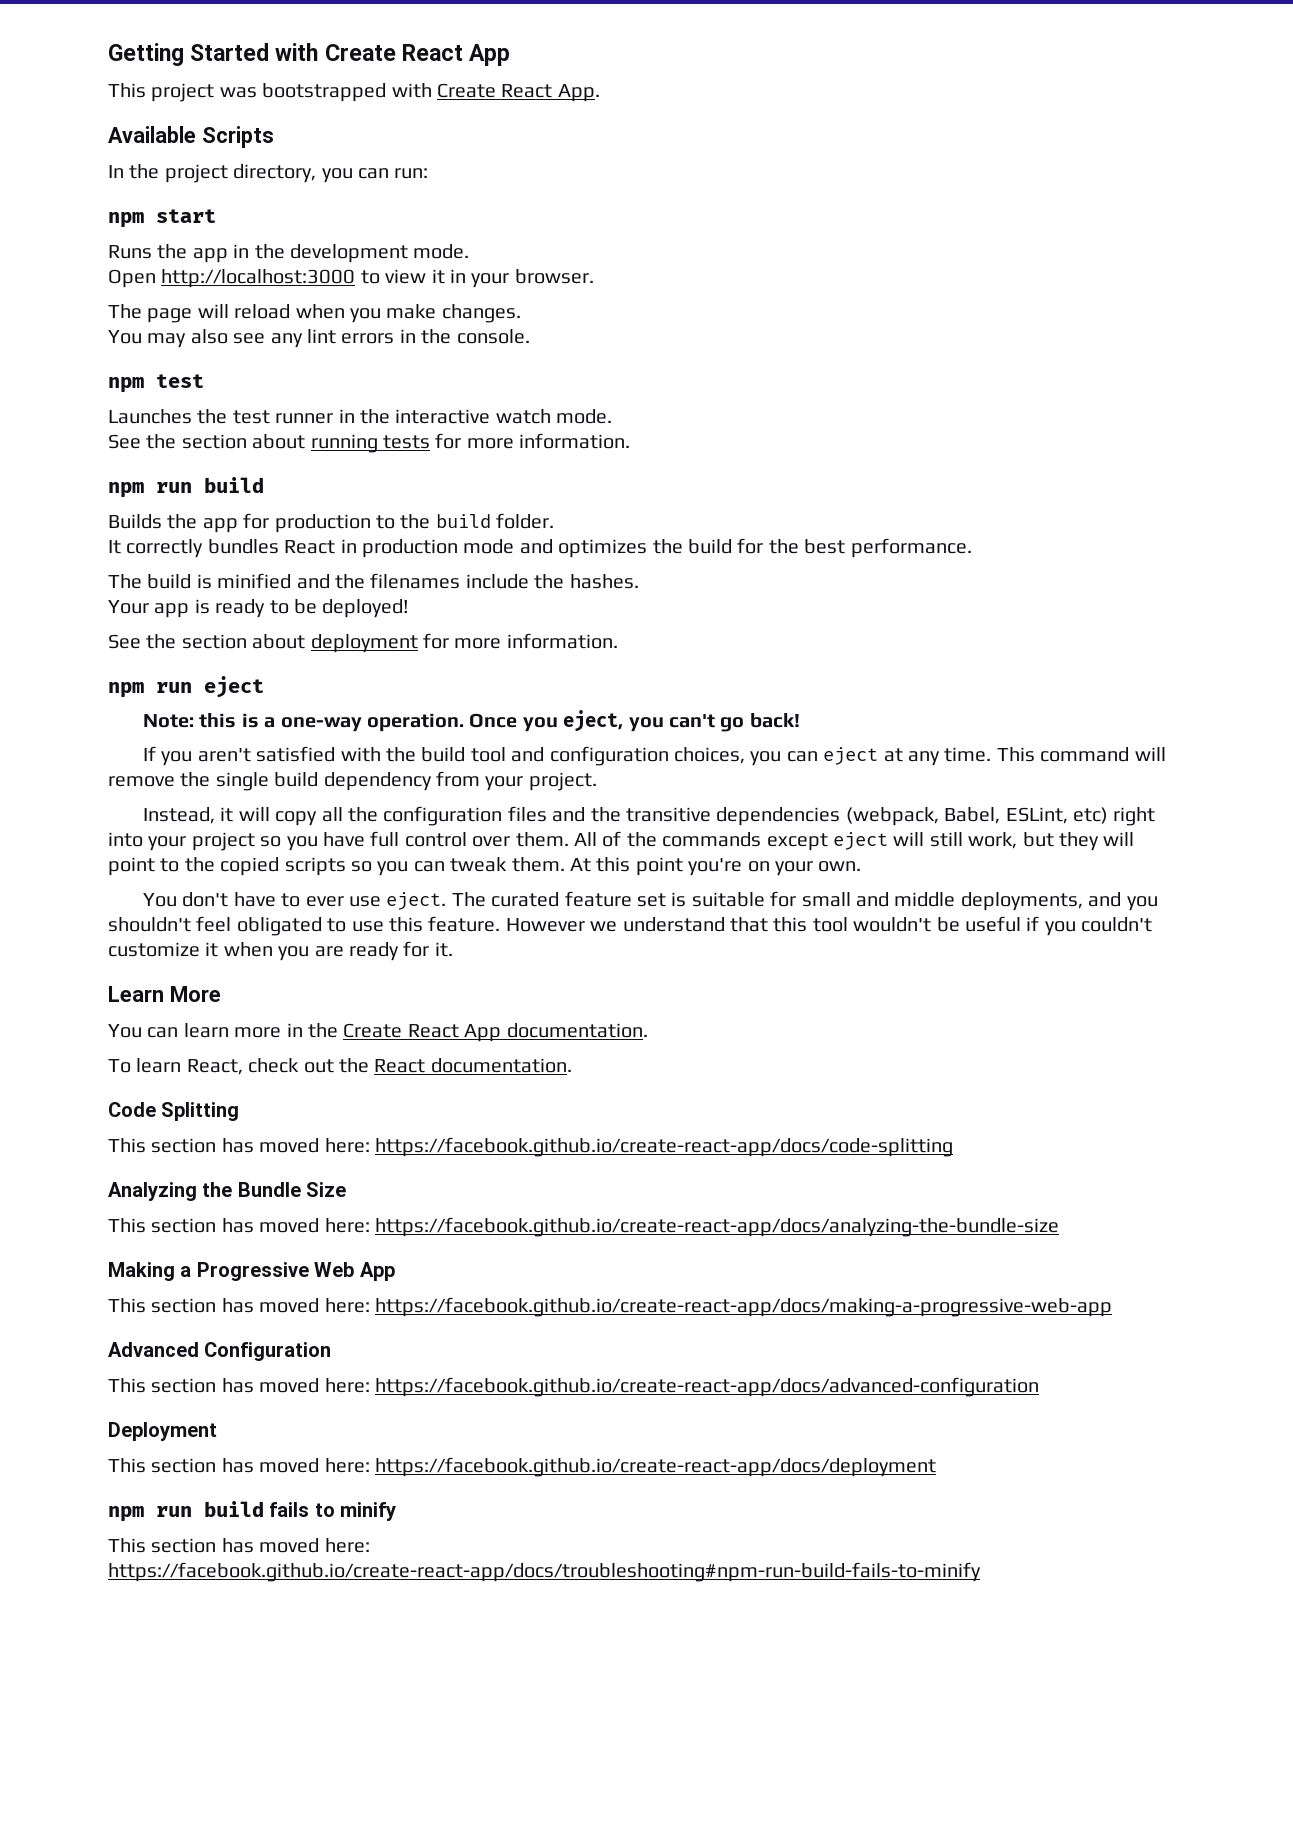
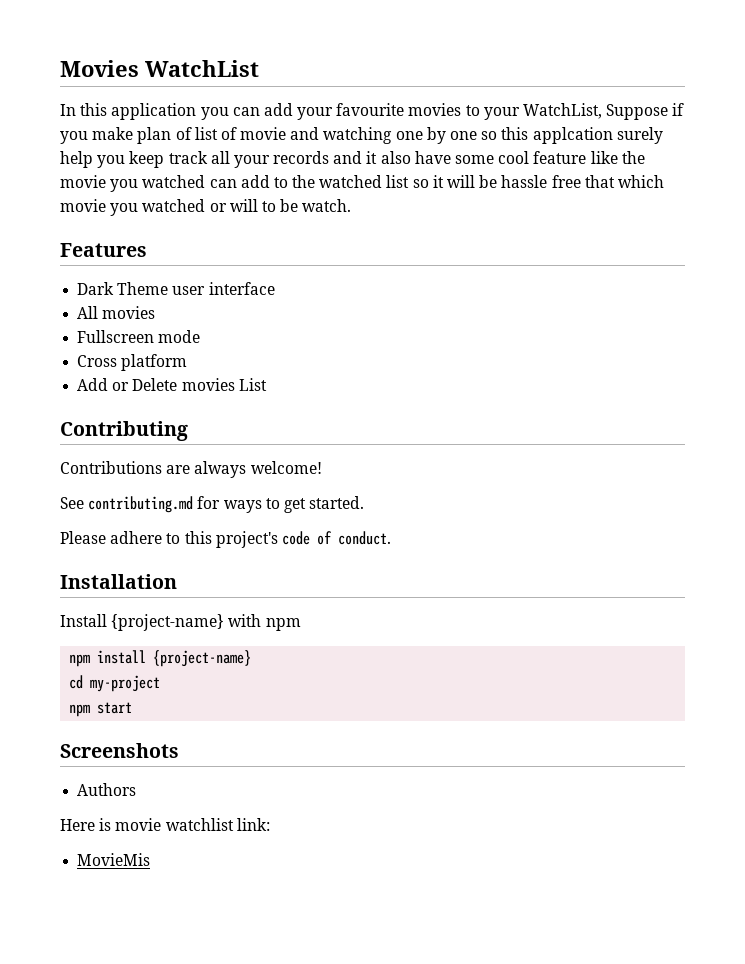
[108,43,511,66] [108,83,600,102] [108,126,274,148] [108,164,429,183] [108,209,216,228] [108,244,470,263] [108,269,594,288] [108,304,521,323] [108,329,530,348] [108,374,204,393] [108,409,613,424] [108,433,631,453] [108,477,264,498] [108,513,555,533] [108,538,972,558] [108,573,639,589] [108,599,410,618] [108,633,618,653] [108,676,264,698] [142,710,800,732] [142,746,1166,766] [108,771,597,791] [142,806,1156,826] [108,831,1135,851] [108,857,862,876] [142,891,1158,911] [108,916,1153,936] [108,941,453,961] [108,986,221,1002] [108,1023,648,1042] [108,1058,572,1075] [108,1102,240,1121] [108,1137,953,1157] [108,1182,347,1201] [108,1217,1059,1237] [108,1262,395,1281] [108,1297,1112,1317] [108,1342,332,1361] [108,1377,1039,1397] [108,1422,217,1441] [108,1457,936,1477] [108,1501,397,1522] [108,1538,370,1553] [108,1562,981,1582] Getting Started with Create React App // This project was bootstrapped with Create React App. // Available Scripts // In the project directory, you can run: // npm start // Runs the app in the development mode. // Open http://localhost:3000 to view it in your browser. // The page will reload when you make changes. // You may also see any lint errors in the console. // npm test // Launches the test runner in the interactive watch mode. // See the section about running tests for more information. // npm run build // Builds the app for production to the build folder. // It correctly bundles React in production mode and optimizes the build for the best performance. // The build is minified and the filenames include the hashes. // Your app is ready to be deployed! // See the section about deployment for more information. // npm run eject // Note: this is a one-way operation. Once you eject, you can't go back! // If you aren't satisfied with the build tool and configuration choices, you can eject at any time. This command will remove the single build dependency from your project. // Instead, it will copy all the configuration files and the transitive dependencies (webpack, Babel, ESLint, etc) right into your project so you have full control over them. All of the commands except eject will still work, but they will point to the copied scripts so you can tweak them. At this point you're on your own. // You don't have to ever use eject. The curated feature set is suitable for small and middle deployments, and you shouldn't feel obligated to use this feature. However we understand that this tool wouldn't be useful if you couldn't customize it when you are ready for it. // Learn More // You can learn more in the Create React App documentation. // To learn React, check out the React documentation. // Code Splitting // This section has moved here: https://facebook.github.io/create-react-app/docs/code-splitting // Analyzing the Bundle Size // This section has moved here: https://facebook.github.io/create-react-app/docs/analyzing-the-bundle-size // Making a Progressive Web App // This section has moved here: https://facebook.github.io/create-react-app/docs/making-a-progressive-web-app // Advanced Configuration // This section has moved here: https://facebook.github.io/create-react-app/docs/advanced-configuration // Deployment // This section has moved here: https://facebook.github.io/create-react-app/docs/deployment // npm run build fails to minify // This section has moved here: https://facebook.github.io/create-react-app/docs/troubleshooting#npm-run-build-fails-to-minify -> [60,60,259,77] [60,103,685,120] [60,127,663,144] [60,151,645,168] [60,175,664,192] [60,199,352,216] [60,243,147,257] [77,282,275,295] [77,306,156,319] [77,330,201,343] [77,354,188,371] [77,378,267,391] [60,421,188,441] [60,461,322,478] [60,496,365,513] [60,531,391,548] [60,574,177,589] [60,614,301,631] [69,650,252,667] [69,675,161,692] [69,702,133,717] [60,743,179,758] [77,783,137,796] [60,818,270,831] [77,853,151,866] Movies WatchList // In this application you can add your favourite movies to your WatchList, Suppose if you make plan of list of movie and watching one by one so this applcation surely help you keep track all your records and it also have some cool feature like the movie you watched can add to the watched list so it will be hassle free that which movie you watched or will to be watch. // Features // Dark Theme user interface // All movies // Fullscreen mode // Cross platform // Add or Delete movies List // Contributing // Contributions are always welcome! // See contributing.md for ways to get started. // Please adhere to this project's code of conduct. // Installation // Install {project-name} with npm // npm install {project-name} // cd my-project // npm start // Screenshots // Authors // Here is movie watchlist link: // MovieMis

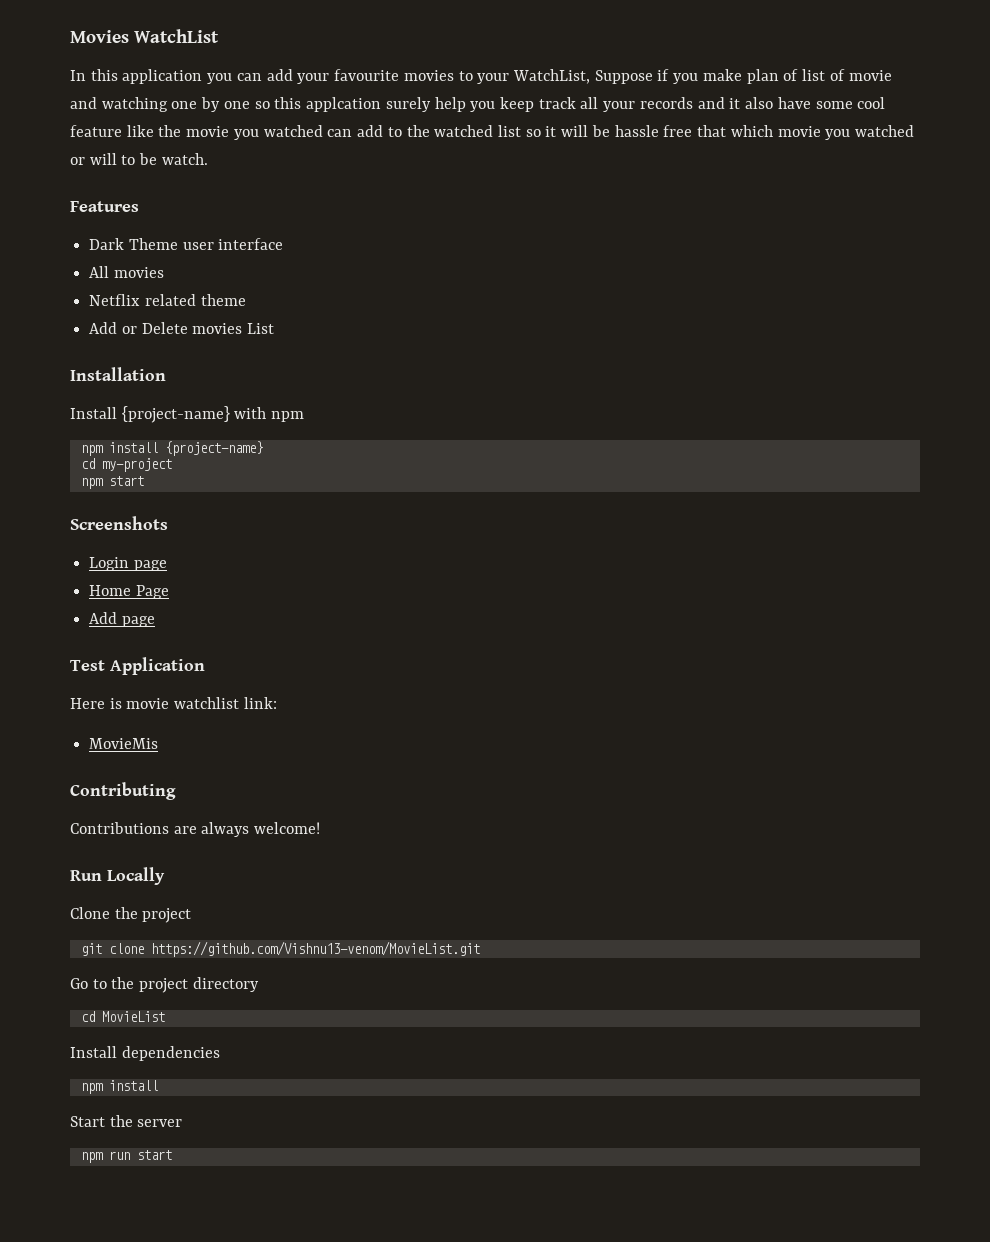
[77,330,201,343] [77,354,188,371] Fullscreen mode // Cross platform -> [89,294,246,306] Netflix related theme
[60,421,188,441] [60,461,322,478] [60,496,365,513] [60,531,391,548] // Contributing // Contributions are always welcome! // See contributing.md for ways to get started. // Please adhere to this project's code of conduct. -> (275, 328) none
[77,783,137,796] Authors -> [89,557,167,571] [89,585,169,599] [89,612,155,627] [70,657,205,675] Login page // Home Page // Add page // Test Application
(151, 859) none -> [70,782,176,800] [70,822,321,837] [70,867,165,885] [70,907,192,923] [80,941,480,957] [70,977,259,993] [80,1011,165,1022] [70,1046,220,1061] [80,1080,158,1094] [70,1115,183,1127] [80,1150,172,1163] // Contributing // Contributions are always welcome! // Run Locally // Clone the project // git clone https://github.com/Vishnu13-venom/MovieList.git // Go to the project directory // cd MovieList // Install dependencies // npm install // Start the server // npm run start

